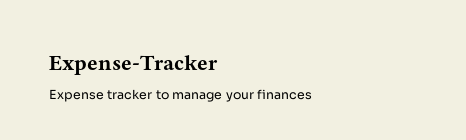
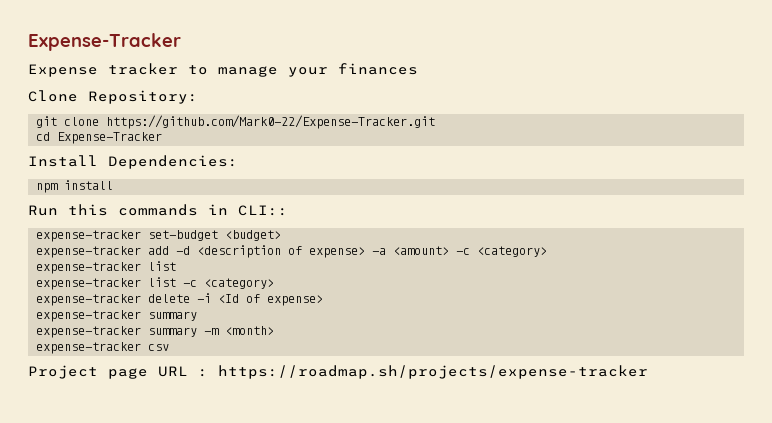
(312, 94) none -> [28,90,198,104] [36,115,436,129] [36,132,163,144] [28,155,238,169] [36,180,114,193] [28,204,288,216] [36,230,282,242] [36,245,548,258] [36,261,177,274] [36,277,275,290] [36,293,324,306] [36,310,198,322] [36,326,275,338] [36,342,170,354] [28,365,648,379] // Clone Repository: // git clone https://github.com/Mark0-22/Expense-Tracker.git // cd Expense-Tracker // Install Dependencies: // npm install // Run this commands in CLI:: // expense-tracker set-budget <budget> // expense-tracker add -d <description of expense> -a <amount> -c <category> // expense-tracker list // expense-tracker list -c <category> // expense-tracker delete -i <Id of expense> // expense-tracker summary // expense-tracker summary -m <month> // expense-tracker csv // Project page URL : https://roadmap.sh/projects/expense-tracker

